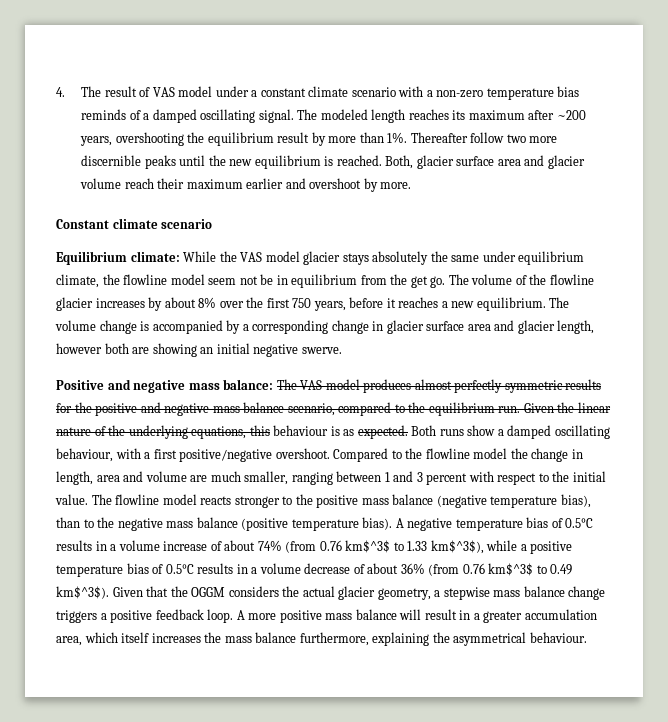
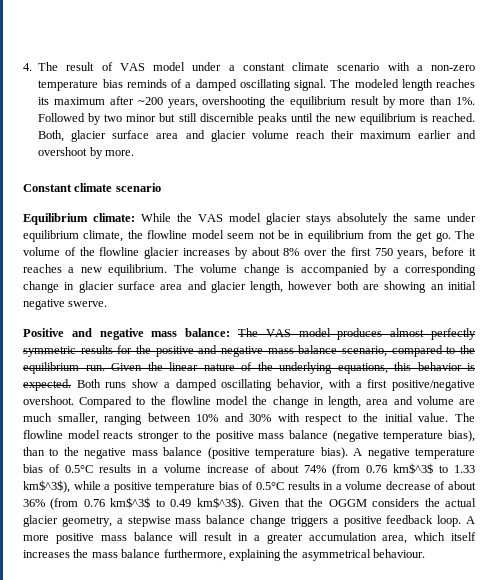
[410,132,558,143] Thereafter follow two more -> [38,113,197,125] Followed by two minor but still
[273,425,355,436] behaviour is as -> [417,362,475,371] behavior is
[56,448,113,462] behaviour, -> [277,379,324,391] behavior,
[384,471,468,485] 1 and 3 percent -> [196,413,272,422] 10% and 30%

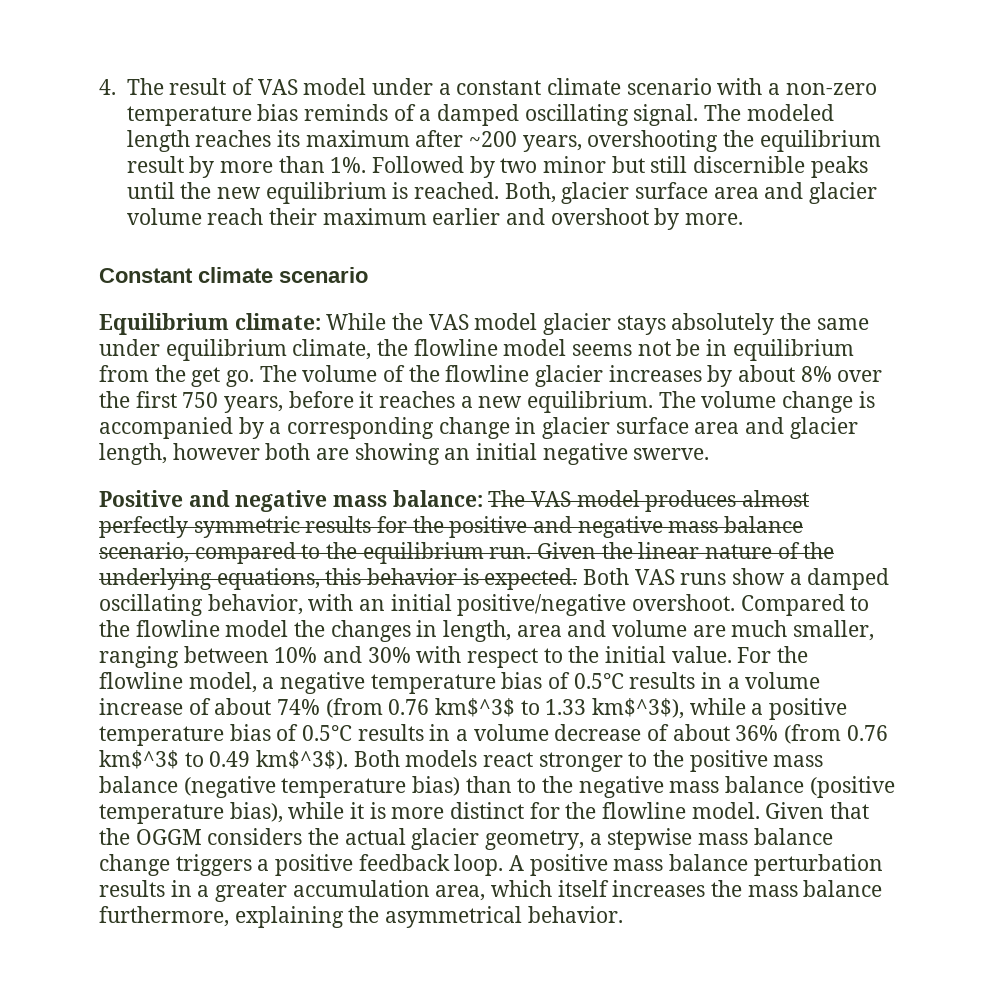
[227,233,255,239] seem -> [572,344,633,356] seems
(101, 383) none -> [634,569,675,585] VAS
[355,379,388,388] a first -> [359,594,452,611] an initial
[272,396,309,408] change -> [330,620,411,642] changes
[455,413,476,422] [23,430,475,442] [23,447,363,459] The flowline model reacts stronger to the positive mass balance (negative temperature bias), than to the negative mass balance (positive temperature bias). A -> [737,646,809,663] [99,672,275,693] For the flowline model, a
(244, 503) none -> [353,750,824,772] [99,776,895,798] [99,802,760,824] Both models react stronger to the positive mass balance (negative temperature bias) than to the negative mass balance (positive temperature bias), while it is more distinct for the flowline model.
[23,532,233,544] more positive mass balance will result -> [529,854,883,876] [99,880,165,897] positive mass balance perturbation results
[373,549,425,558] behaviour. -> [527,906,623,923] behavior.

